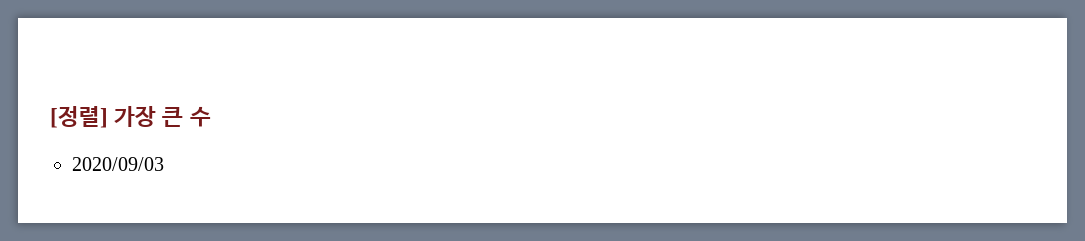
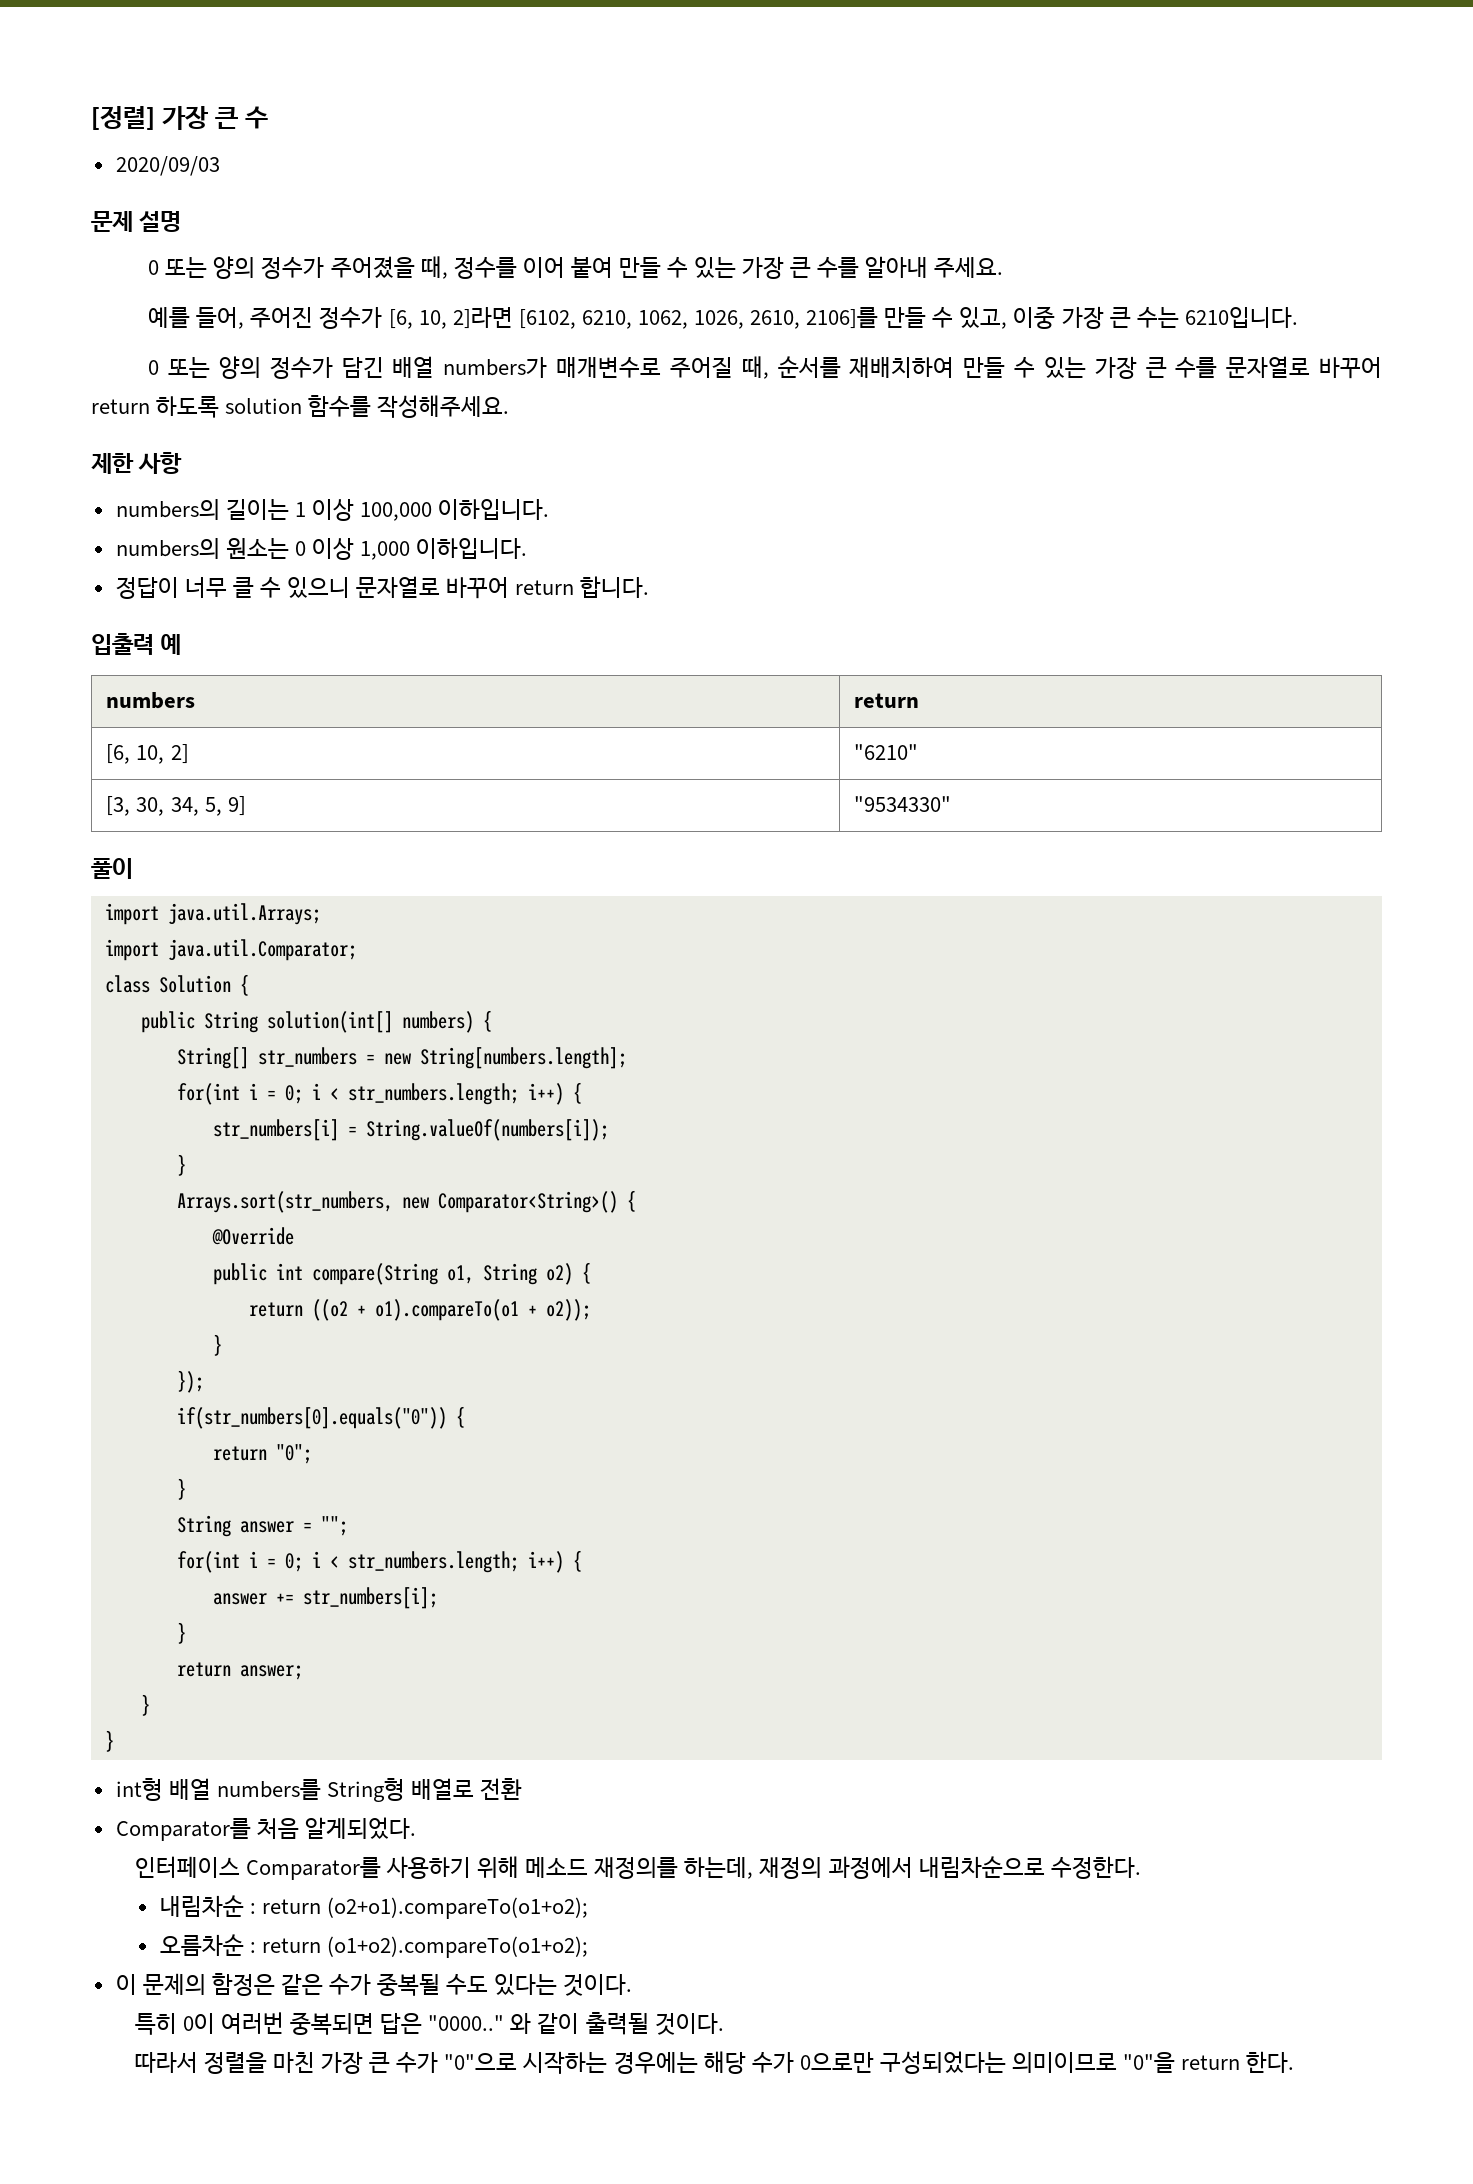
(164, 164) none -> [91,211,182,232] [148,256,1004,279] [148,306,1298,329] [148,356,1383,379] [91,395,510,418] [91,452,183,474] [115,499,550,521] [115,538,528,560] [115,576,650,599] [91,633,182,655] [106,692,196,709] [854,693,920,708] [106,744,189,764] [854,744,919,760] [106,796,246,816] [854,796,952,812] [91,858,133,879] [104,903,321,925] [104,939,357,961] [104,974,249,996] [140,1010,492,1033] [176,1047,627,1069] [176,1082,582,1105] [212,1119,609,1141] [176,1154,186,1176] [176,1190,636,1213] [211,1227,294,1245] [212,1262,591,1285] [248,1299,591,1321] [212,1334,222,1356] [176,1370,204,1393] [176,1406,465,1429] [212,1444,312,1464] [176,1478,186,1500] [176,1515,348,1537] [176,1550,582,1573] [212,1587,438,1609] [176,1622,186,1644] [176,1662,303,1680] [140,1694,150,1716] [104,1730,114,1752] [115,1778,523,1802] [115,1817,416,1841] [134,1856,1141,1880] [159,1895,588,1919] [159,1934,588,1958] [115,1973,633,1996] [134,2012,724,2035] [134,2051,1295,2074] // 문제 설명 // 0 또는 양의 정수가 주어졌을 때, 정수를 이어 붙여 만들 수 있는 가장 큰 수를 알아내 주세요. // 예를 들어, 주어진 정수가 [6, 10, 2]라면 [6102, 6210, 1062, 1026, 2610, 2106]를 만들 수 있고, 이중 가장 큰 수는 6210입니다. // 0 또는 양의 정수가 담긴 배열 numbers가 매개변수로 주어질 때, 순서를 재배치하여 만들 수 있는 가장 큰 수를 문자열로 바꾸어 return 하도록 solution 함수를 작성해주세요. // 제한 사항 // numbers의 길이는 1 이상 100,000 이하입니다. // numbers의 원소는 0 이상 1,000 이하입니다. // 정답이 너무 클 수 있으니 문자열로 바꾸어 return 합니다. // 입출력 예 // numbers | return // [6, 10, 2] | "6210" // [3, 30, 34, 5, 9] | "9534330" // 풀이 // import java.util.Arrays; // import java.util.Comparator; // class Solution { // public String solution(int[] numbers) { // String[] str_numbers = new String[numbers.length]; // for(int i = 0; i < str_numbers.length; i++) { // str_numbers[i] = String.valueOf(numbers[i]); // } // Arrays.sort(str_numbers, new Comparator<String>() { // @Override // public int compare(String o1, String o2) { // return ((o2 + o1).compareTo(o1 + o2)); // } // }); // if(str_numbers[0].equals("0")) { // return "0"; // } // String answer = ""; // for(int i = 0; i < str_numbers.length; i++) { // answer += str_numbers[i]; // } // return answer; // } // } // int형 배열 numbers를 String형 배열로 전환 // Comparator를 처음 알게되었다. // 인터페이스 Comparator를 사용하기 위해 메소드 재정의를 하는데, 재정의 과정에서 내림차순으로 수정한다. // 내림차순 : return (o2+o1).compareTo(o1+o2); // 오름차순 : return (o1+o2).compareTo(o1+o2); // 이 문제의 함정은 같은 수가 중복될 수도 있다는 것이다. // 특히 0이 여러번 중복되면 답은 "0000.." 와 같이 출력될 것이다. // 따라서 정렬을 마친 가장 큰 수가 "0"으로 시작하는 경우에는 해당 수가 0으로만 구성되었다는 의미이므로 "0"을 return 한다.

